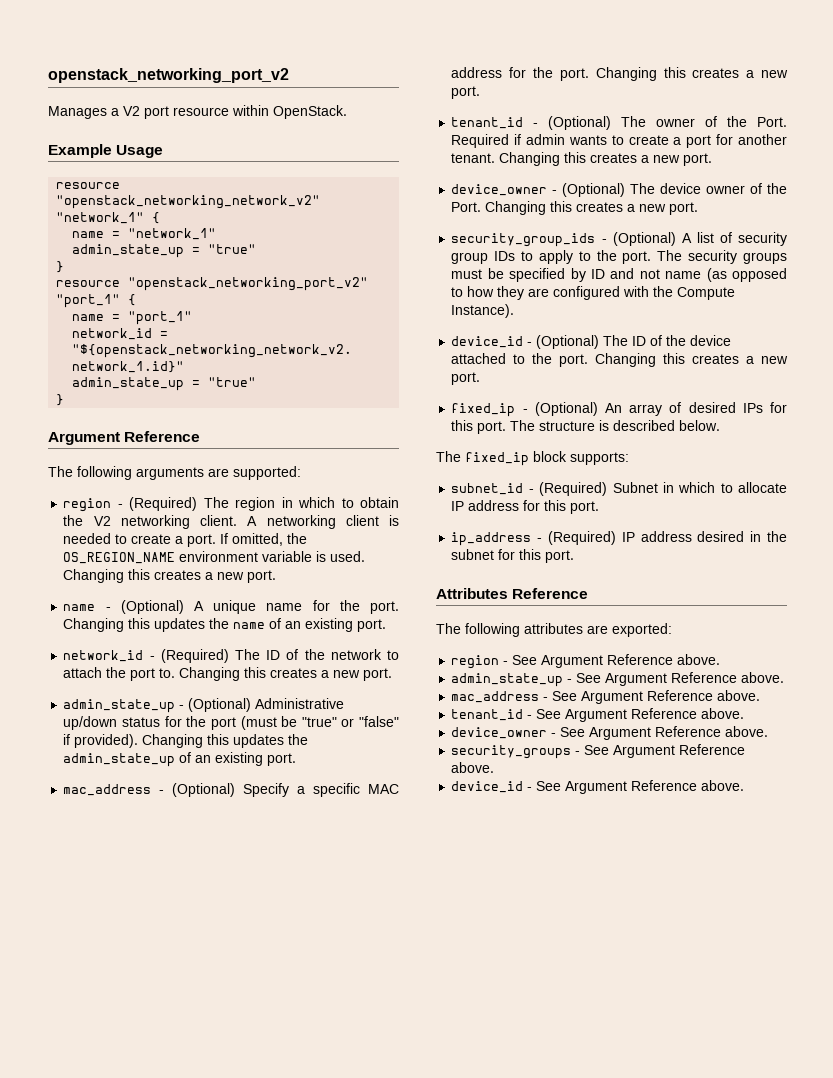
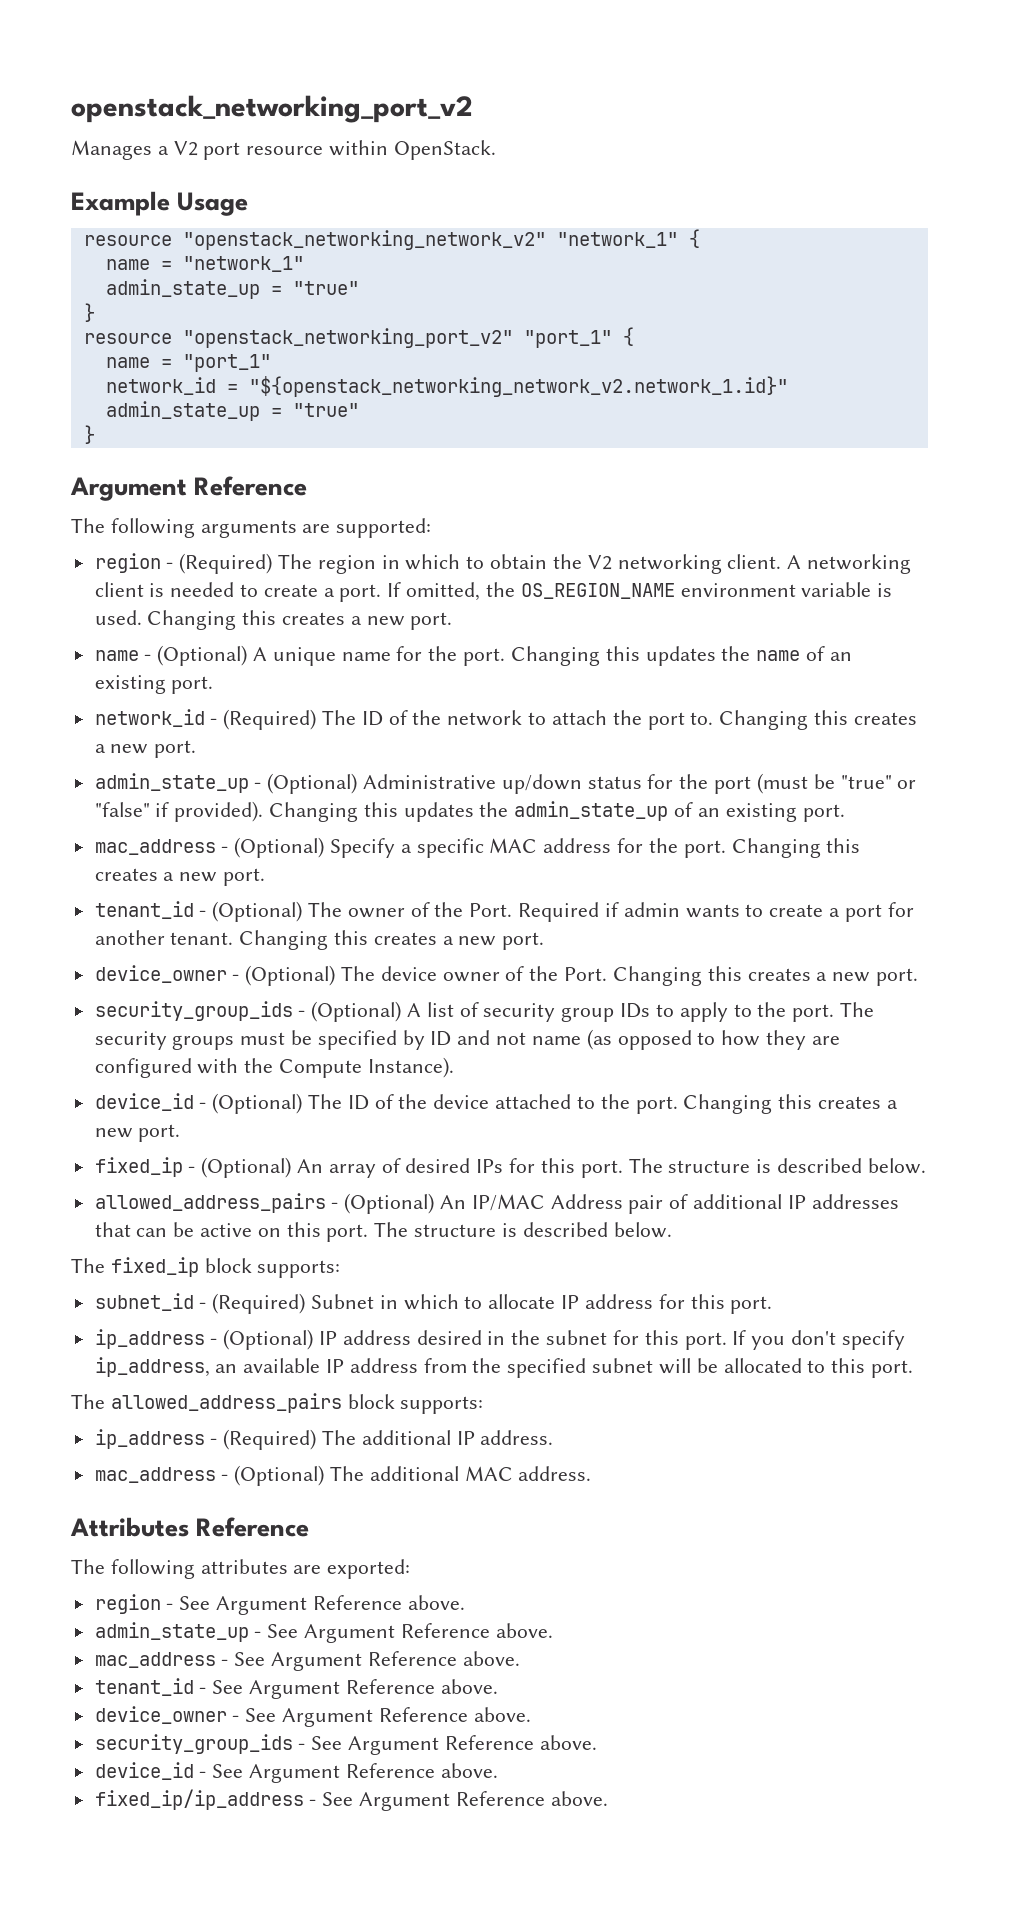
(721, 425) none -> [94,1193,899,1214] [94,1222,672,1242] // allowed_address_pairs - (Optional) An IP/MAC Address pair of additional IP addresses that can be active on this port. The structure is described below.
[548,531,616,545] (Required) -> [223,1329,314,1350] (Optional)
(575, 556) none -> [732,1330,905,1350] [94,1357,913,1378] [71,1393,484,1414] [94,1429,554,1450] [94,1465,592,1486] If you don't specify ip_address, an available IP address from the specified subnet will be allocated to this port. // The allowed_address_pairs block supports: // ip_address - (Required) The additional IP address. // mac_address - (Optional) The additional MAC address.
[451,745,572,759] security_groups -> [94,1734,293,1754] security_group_ids
(745, 785) none -> [94,1789,608,1811] // fixed_ip/ip_address - See Argument Reference above.

